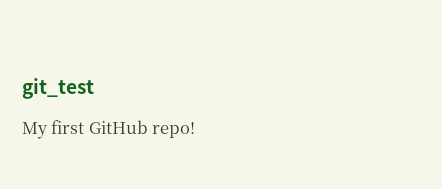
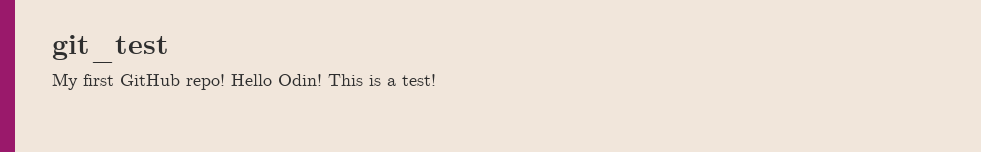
(196, 130) none -> [231,74,436,86] Hello Odin! This is a test!

